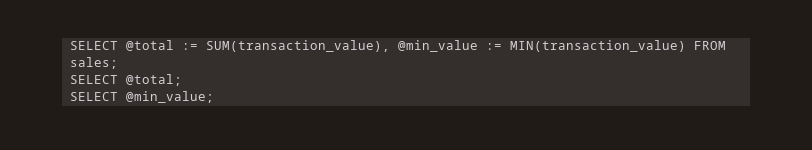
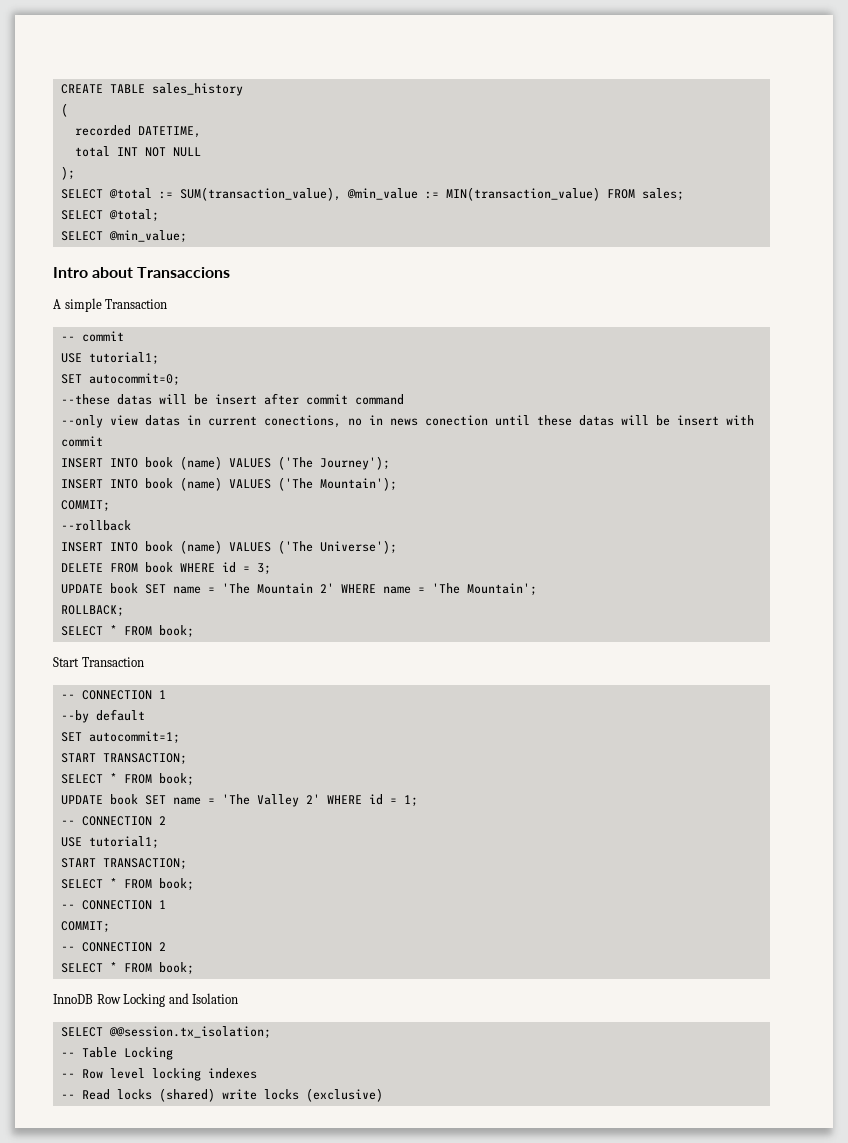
(69, 45) none -> [60,83,243,96] [60,103,68,117] [74,125,201,138] [74,146,201,157] [60,166,75,180] CREATE TABLE sales_history // ( // recorded DATETIME, // total INT NOT NULL // ); //
(214, 97) none -> [53,267,231,278] [53,298,168,312] [60,331,124,342] [60,352,159,365] [60,373,180,386] [60,393,404,405] [60,415,754,428] [60,436,103,447] [60,456,390,470] [60,477,397,491] [60,500,110,512] [60,520,131,531] [60,540,397,554] [60,562,271,575] [60,583,537,596] [60,605,124,617] [60,625,194,638] [53,657,144,667] [60,690,166,700] [60,709,145,723] [60,731,180,744] [60,753,187,765] [60,773,194,786] [60,794,418,807] [60,816,166,826] [60,836,159,849] [60,858,187,870] [60,878,194,891] [60,900,166,910] [60,921,110,933] [60,942,166,952] [60,962,194,975] [53,993,239,1007] [60,1026,271,1039] [60,1047,173,1060] [60,1068,257,1081] [60,1088,383,1102] // Intro about Transaccions // A simple Transaction // -- commit // USE tutorial1; // SET autocommit=0; // --these datas will be insert after commit command // --only view datas in current conections, no in news conection until these datas will be insert with commit // INSERT INTO book (name) VALUES ('The Journey'); // INSERT INTO book (name) VALUES ('The Mountain'); // COMMIT; // --rollback // INSERT INTO book (name) VALUES ('The Universe'); // DELETE FROM book WHERE id = 3; // UPDATE book SET name = 'The Mountain 2' WHERE name = 'The Mountain'; // ROLLBACK; // SELECT * FROM book; // Start Transaction // -- CONNECTION 1 // --by default // SET autocommit=1; // START TRANSACTION; // SELECT * FROM book; // UPDATE book SET name = 'The Valley 2' WHERE id = 1; // -- CONNECTION 2 // USE tutorial1; // START TRANSACTION; // SELECT * FROM book; // -- CONNECTION 1 // COMMIT; // -- CONNECTION 2 // SELECT * FROM book; // InnoDB Row Locking and Isolation // SELECT @@session.tx_isolation; // -- Table Locking // -- Row level locking indexes // -- Read locks (shared) write locks (exclusive)

